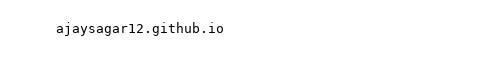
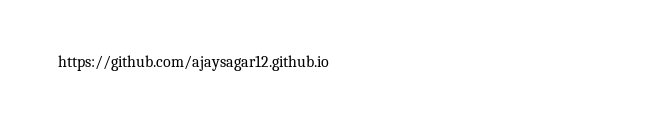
[56,22,224,36] ajaysagar12.github.io -> [58,55,329,71] https://github.com/ajaysagar12.github.io

